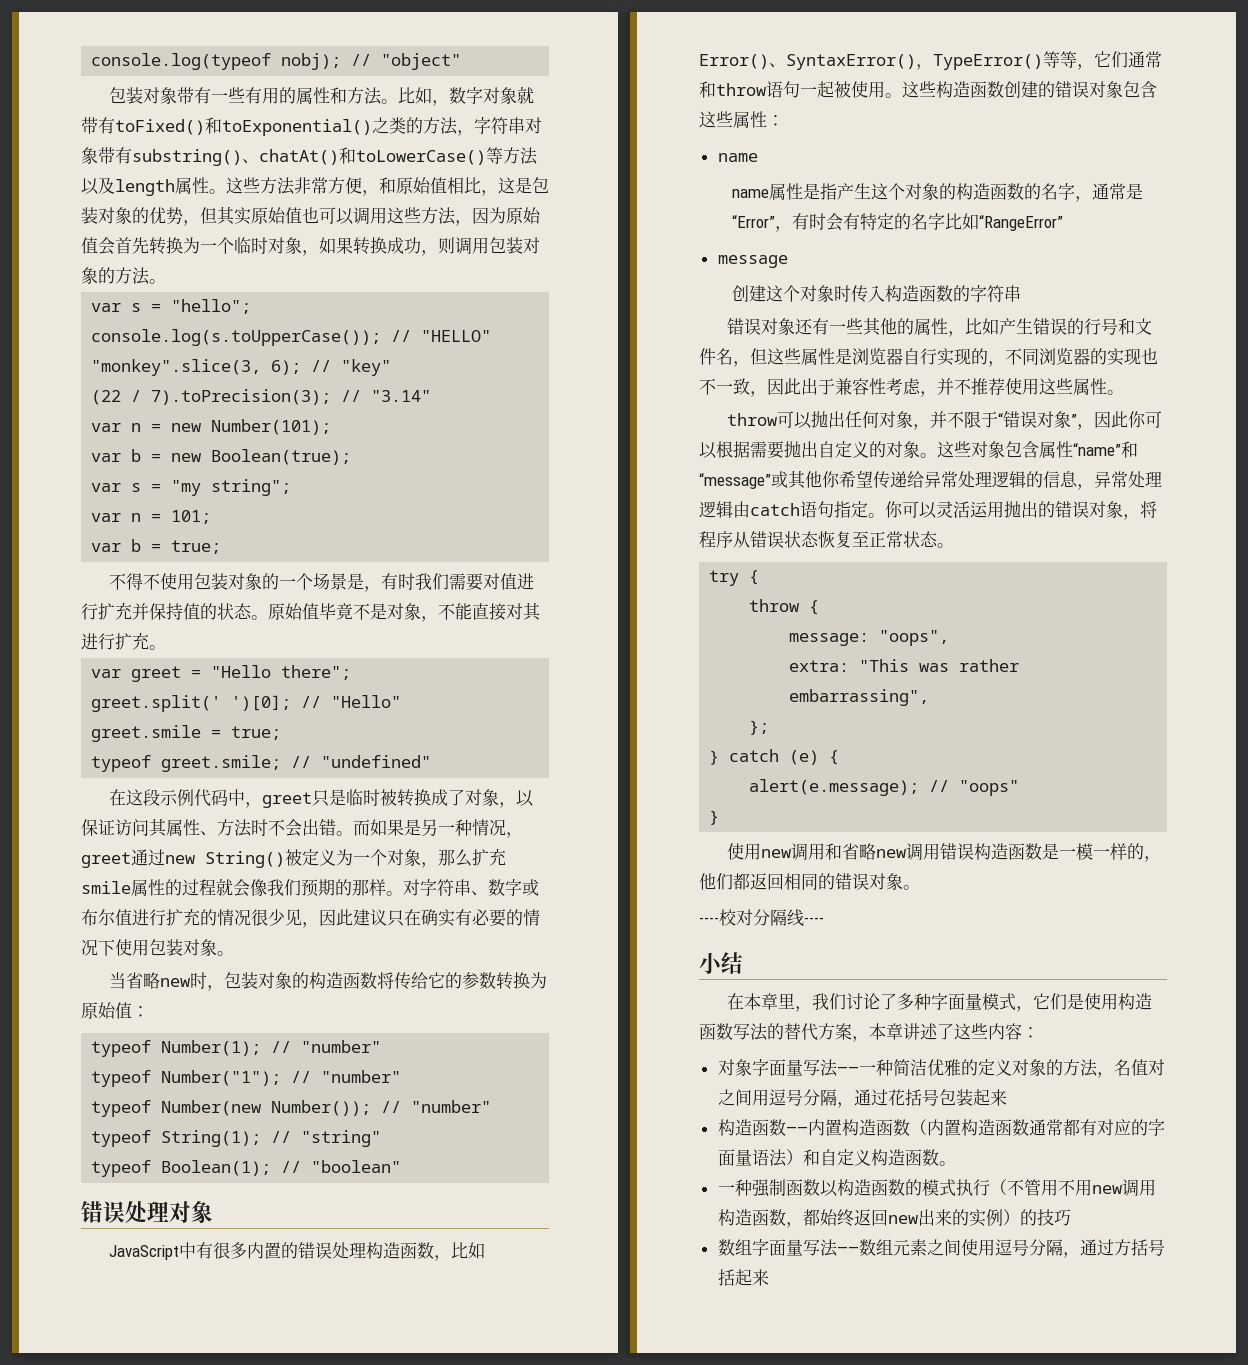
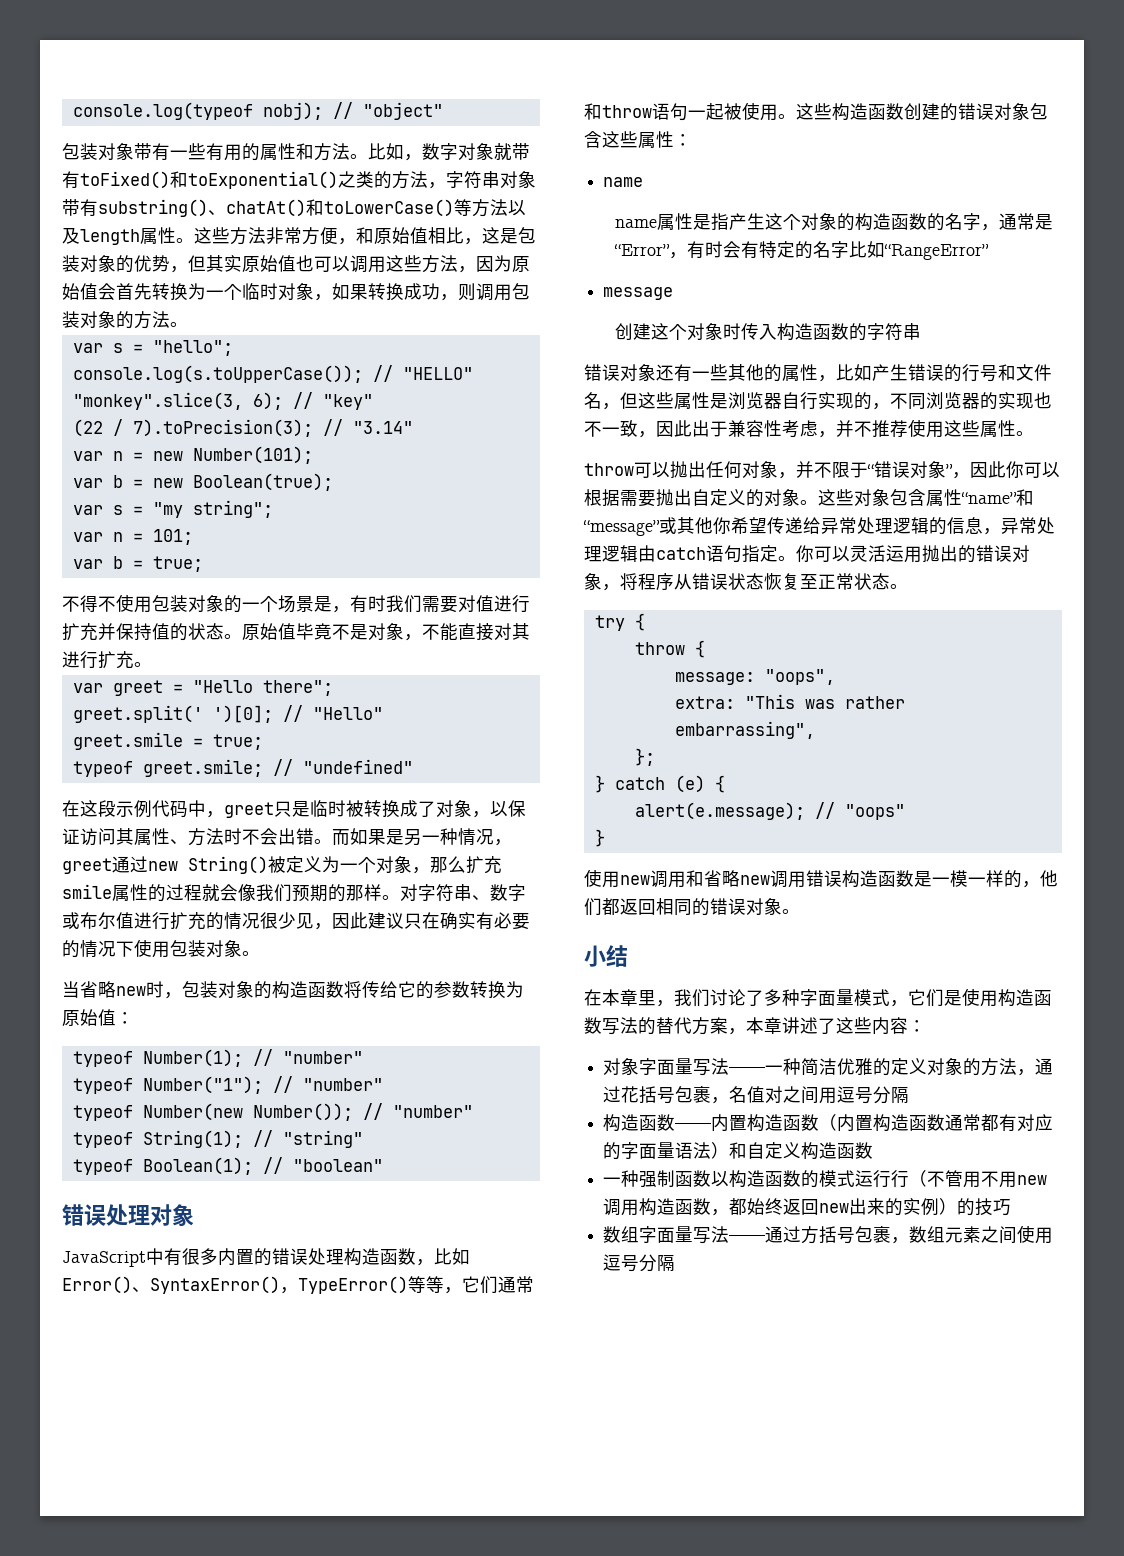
[699,909,824,927] // ----校对分隔线---- -> (800, 911) none
(1114, 1075) none -> [1035,1058,1054,1075] [603,1086,730,1104] 通过花括号包裹，
[836,1089,1007,1108] ，通过花括号包装起来 -> (910, 1095) none
[938,1161,956,1166] 。 -> (874, 1150) none
[955,1179,973,1196] 执 -> [855,1170,892,1188] 运行
(859, 1250) none -> [765,1226,910,1244] 通过方括号包裹，
[1062,1239,1165,1258] [717,1269,769,1286] ，通过方括号括起来 -> (676, 1263) none

